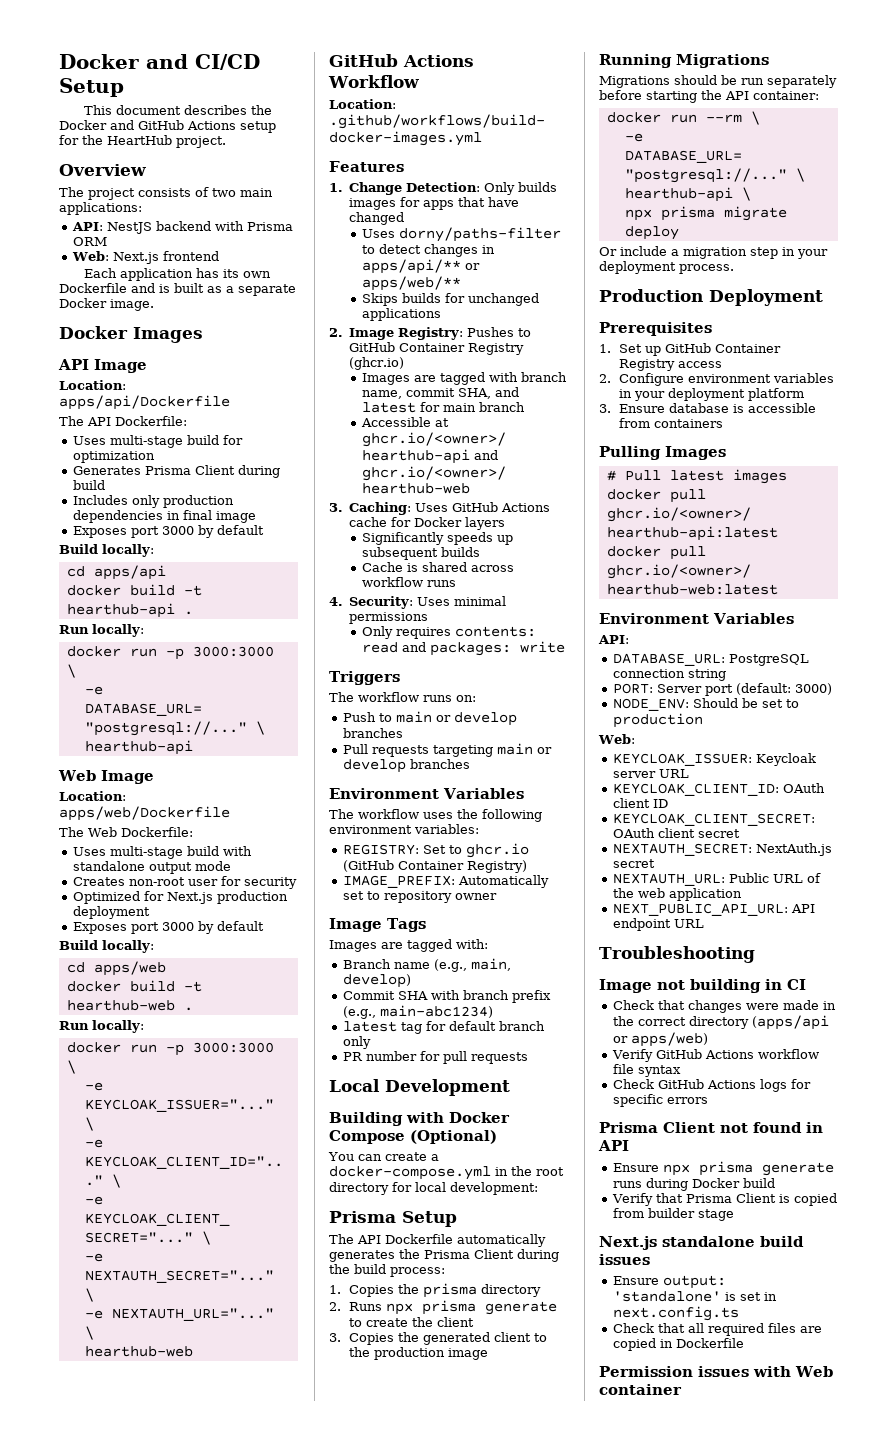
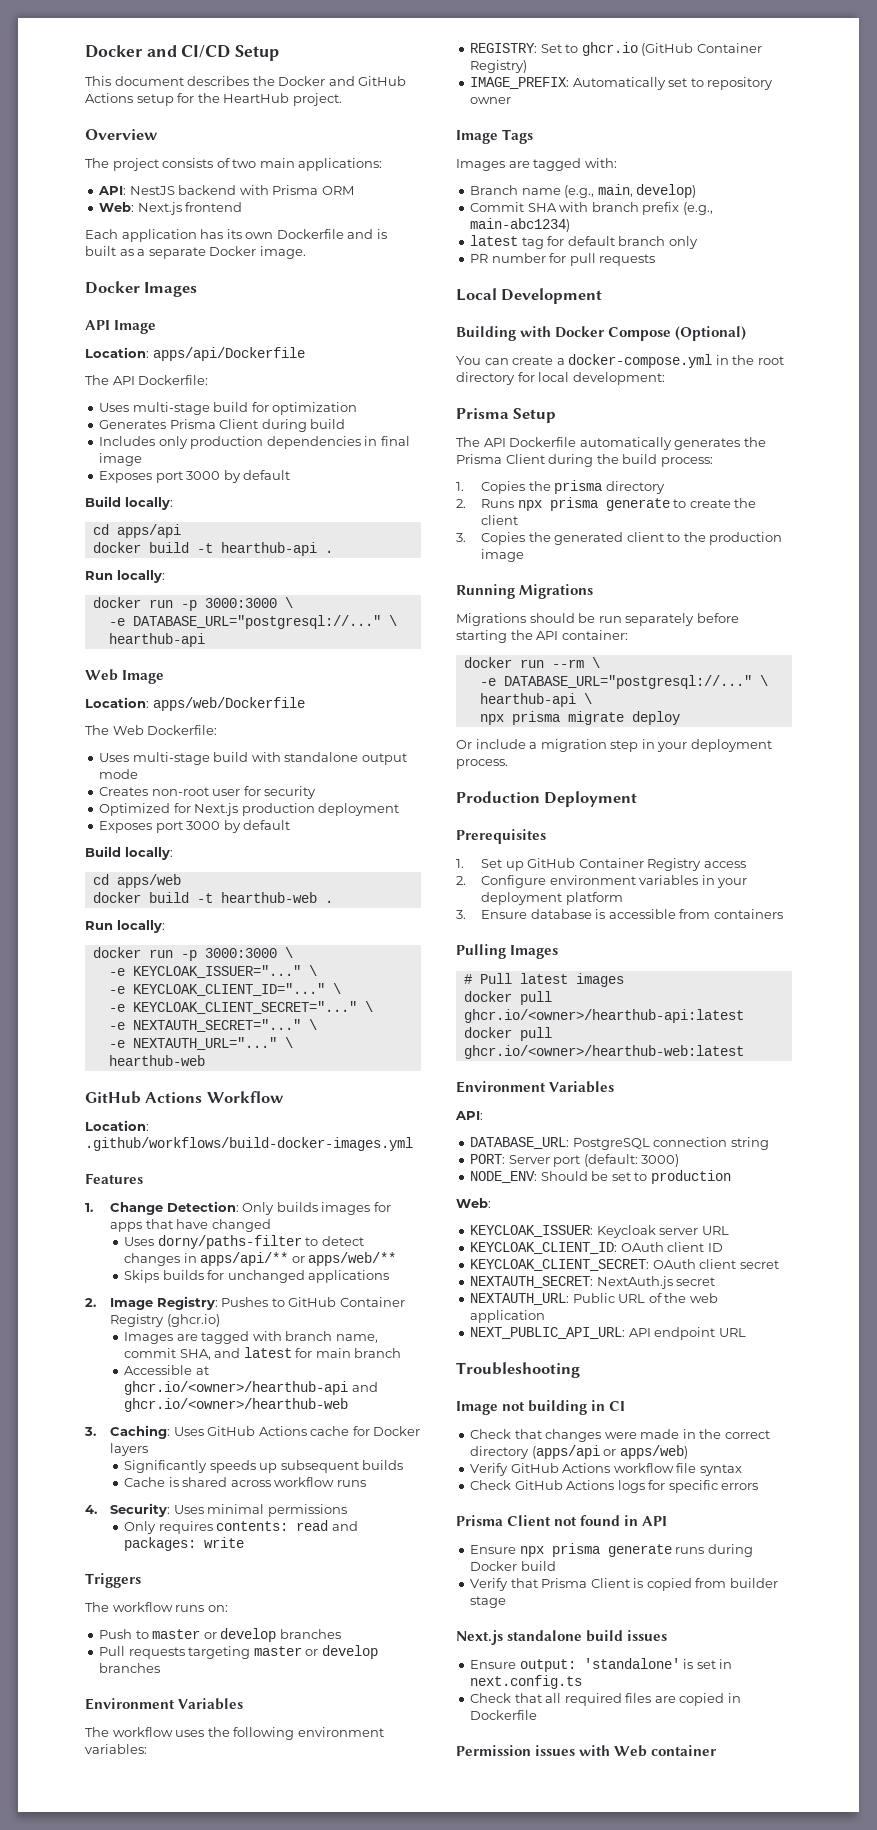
[395,711,432,723] main -> [152,1629,201,1639] master
[496,743,533,755] main -> [253,1646,302,1656] master

